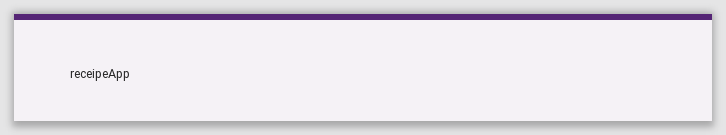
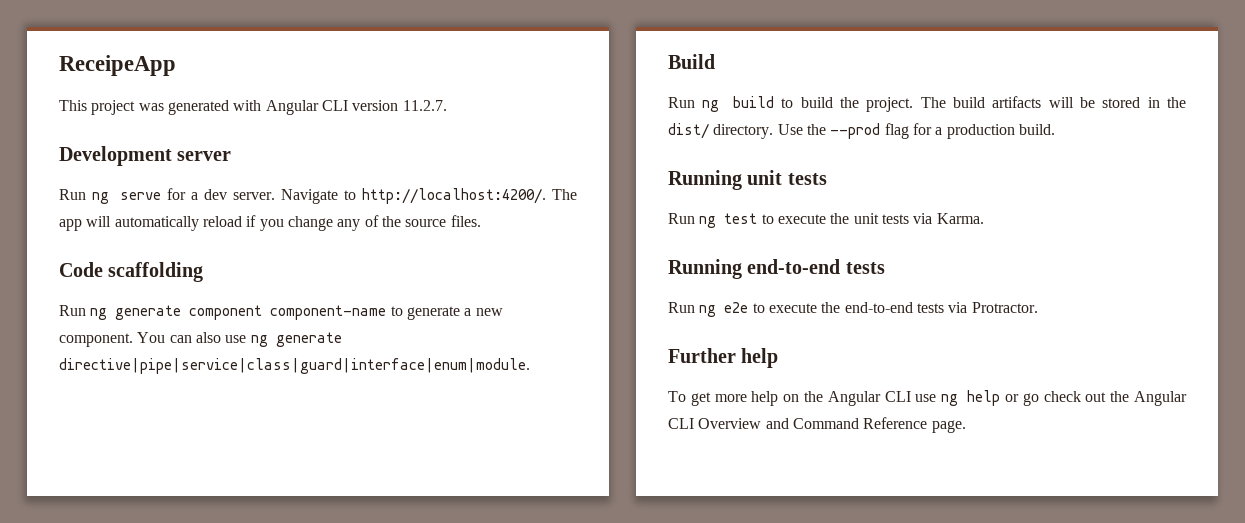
[70,69,130,81] receipeApp -> [59,55,176,76] [59,100,447,115] [59,146,232,166] [59,188,577,204] [59,215,481,231] [59,262,204,282] [59,305,503,320] [59,332,342,347] [59,358,530,374] [668,54,715,69] [668,96,1186,112] [668,123,1055,139] [668,170,827,190] [668,213,984,228] [668,259,885,279] [668,302,1038,317] [668,348,779,368] [668,390,1187,406] [668,417,966,433] ReceipeApp // This project was generated with Angular CLI version 11.2.7. // Development server // Run ng serve for a dev server. Navigate to http://localhost:4200/. The app will automatically reload if you change any of the source files. // Code scaffolding // Run ng generate component component-name to generate a new component. You can also use ng generate directive|pipe|service|class|guard|interface|enum|module. // Build // Run ng build to build the project. The build artifacts will be stored in the dist/ directory. Use the --prod flag for a production build. // Running unit tests // Run ng test to execute the unit tests via Karma. // Running end-to-end tests // Run ng e2e to execute the end-to-end tests via Protractor. // Further help // To get more help on the Angular CLI use ng help or go check out the Angular CLI Overview and Command Reference page.

